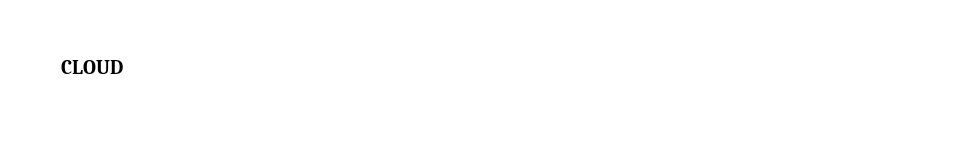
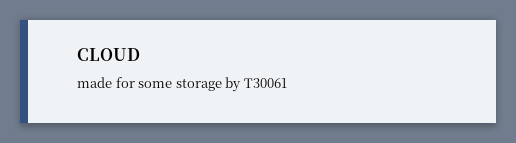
(123, 67) none -> [77,77,287,92] // made for some storage by T30061

